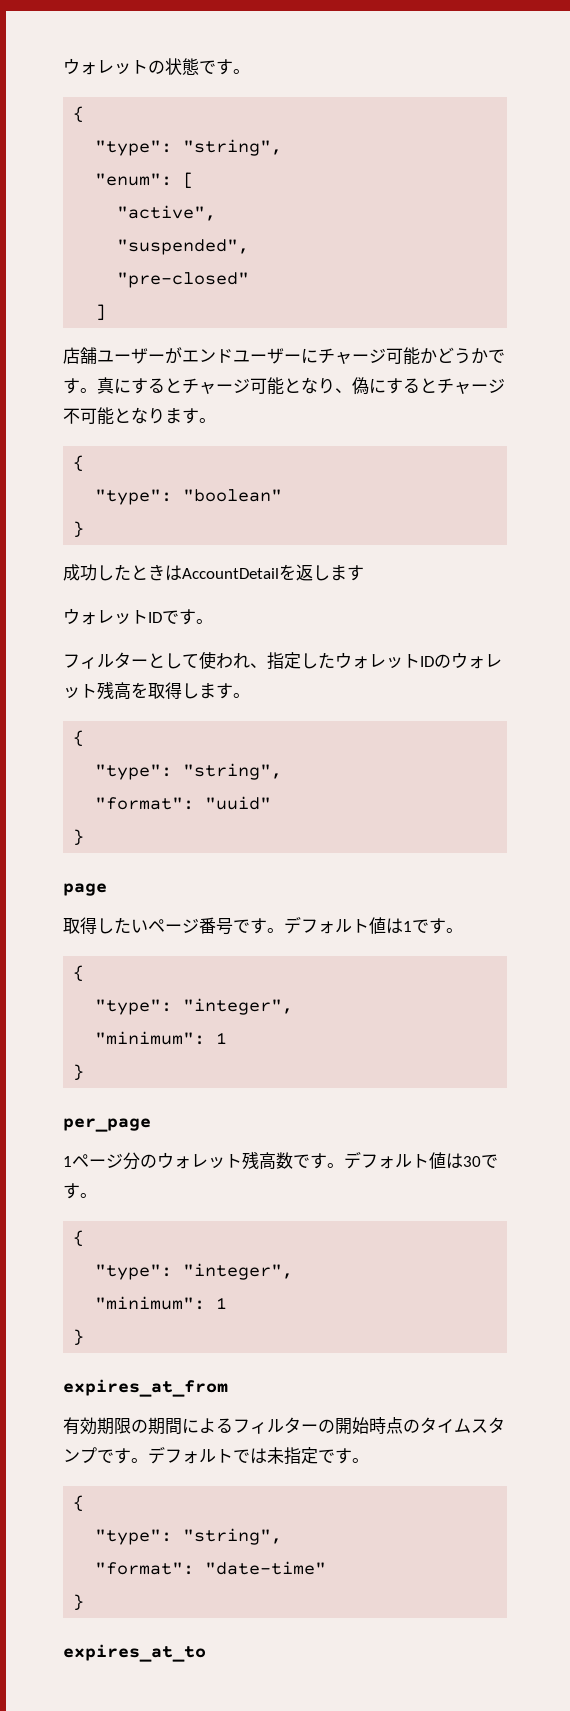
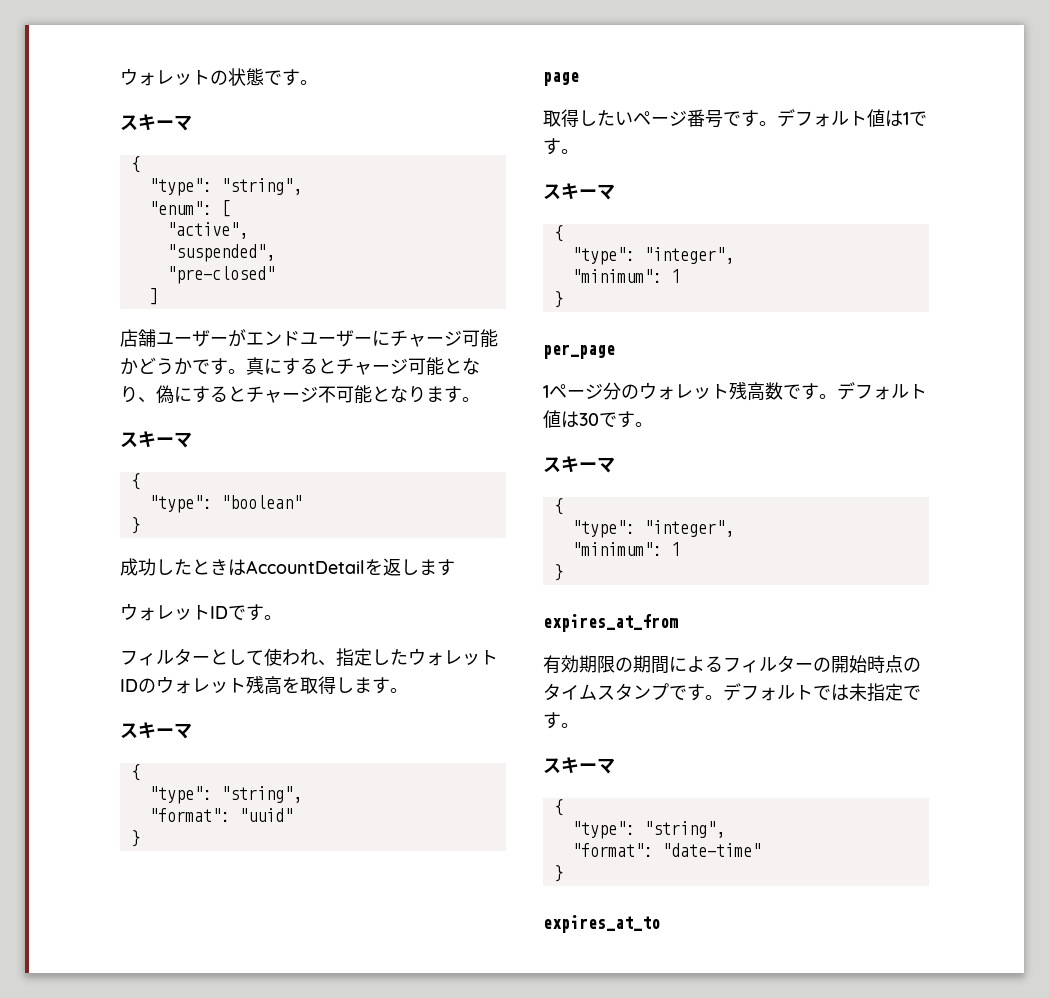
(250, 71) none -> [120,114,192,131] // スキーマ
(216, 420) none -> [120,431,192,448] // スキーマ
(250, 695) none -> [120,722,192,739] // スキーマ
(463, 930) none -> [543,183,615,200] // スキーマ
(97, 1195) none -> [543,456,615,473] // スキーマ
(369, 1460) none -> [543,757,615,774] // スキーマ

